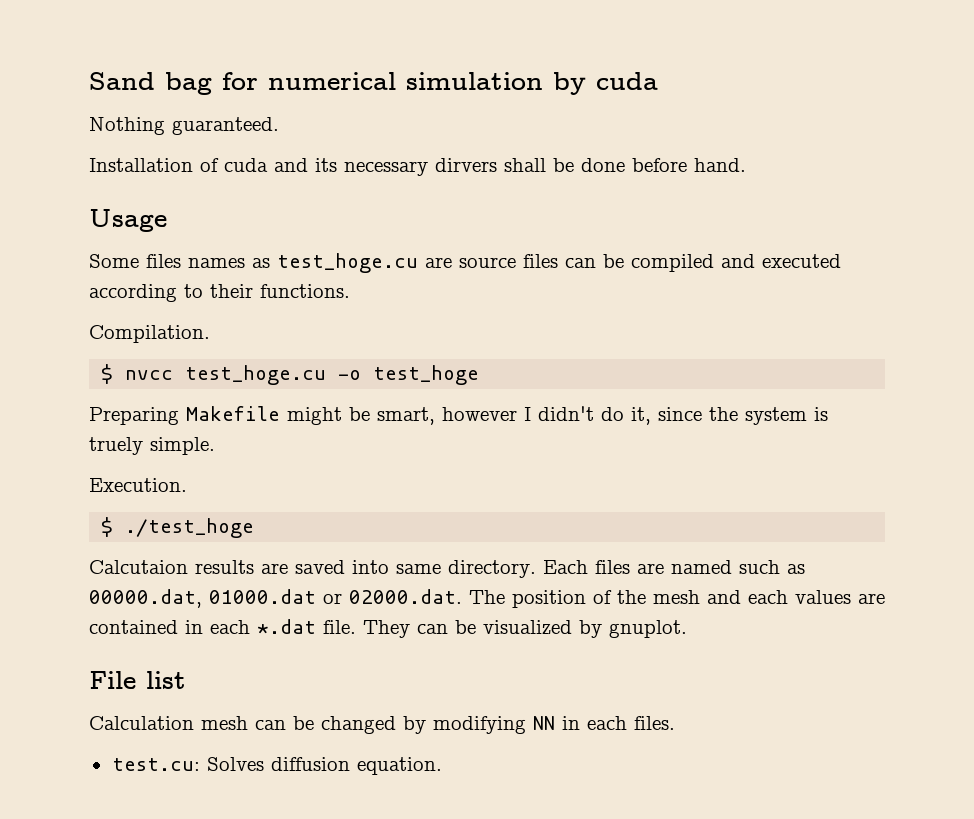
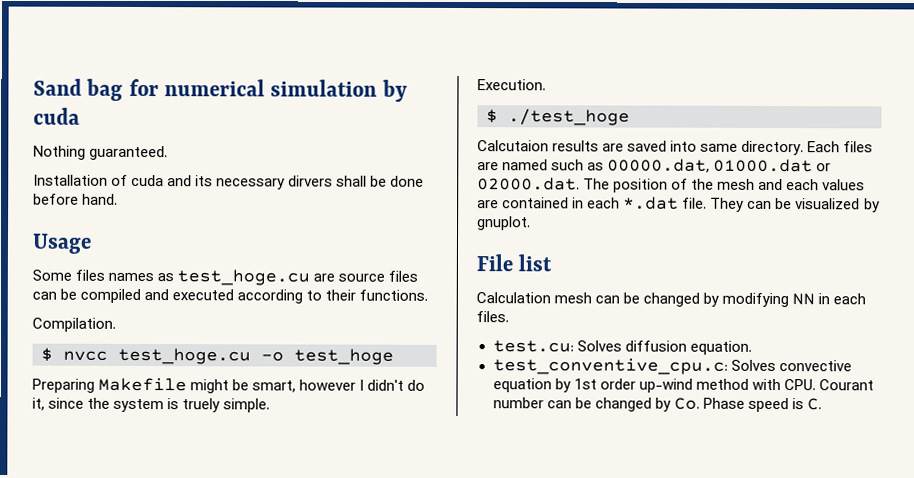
(442, 766) none -> [492,358,852,375] [492,378,874,393] [492,397,822,413] // test_conventive_cpu.c: Solves convective equation by 1st order up-wind method with CPU. Courant number can be changed by Co. Phase speed is C.

